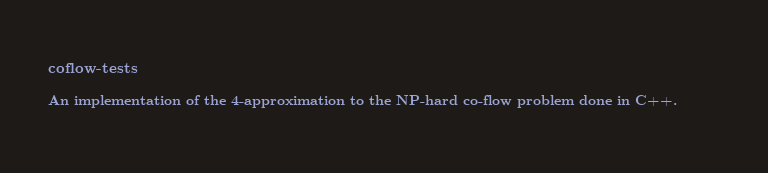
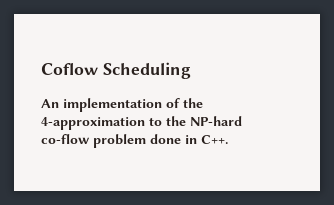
[48,63,138,74] coflow-tests -> [41,62,191,79] Coflow Scheduling

